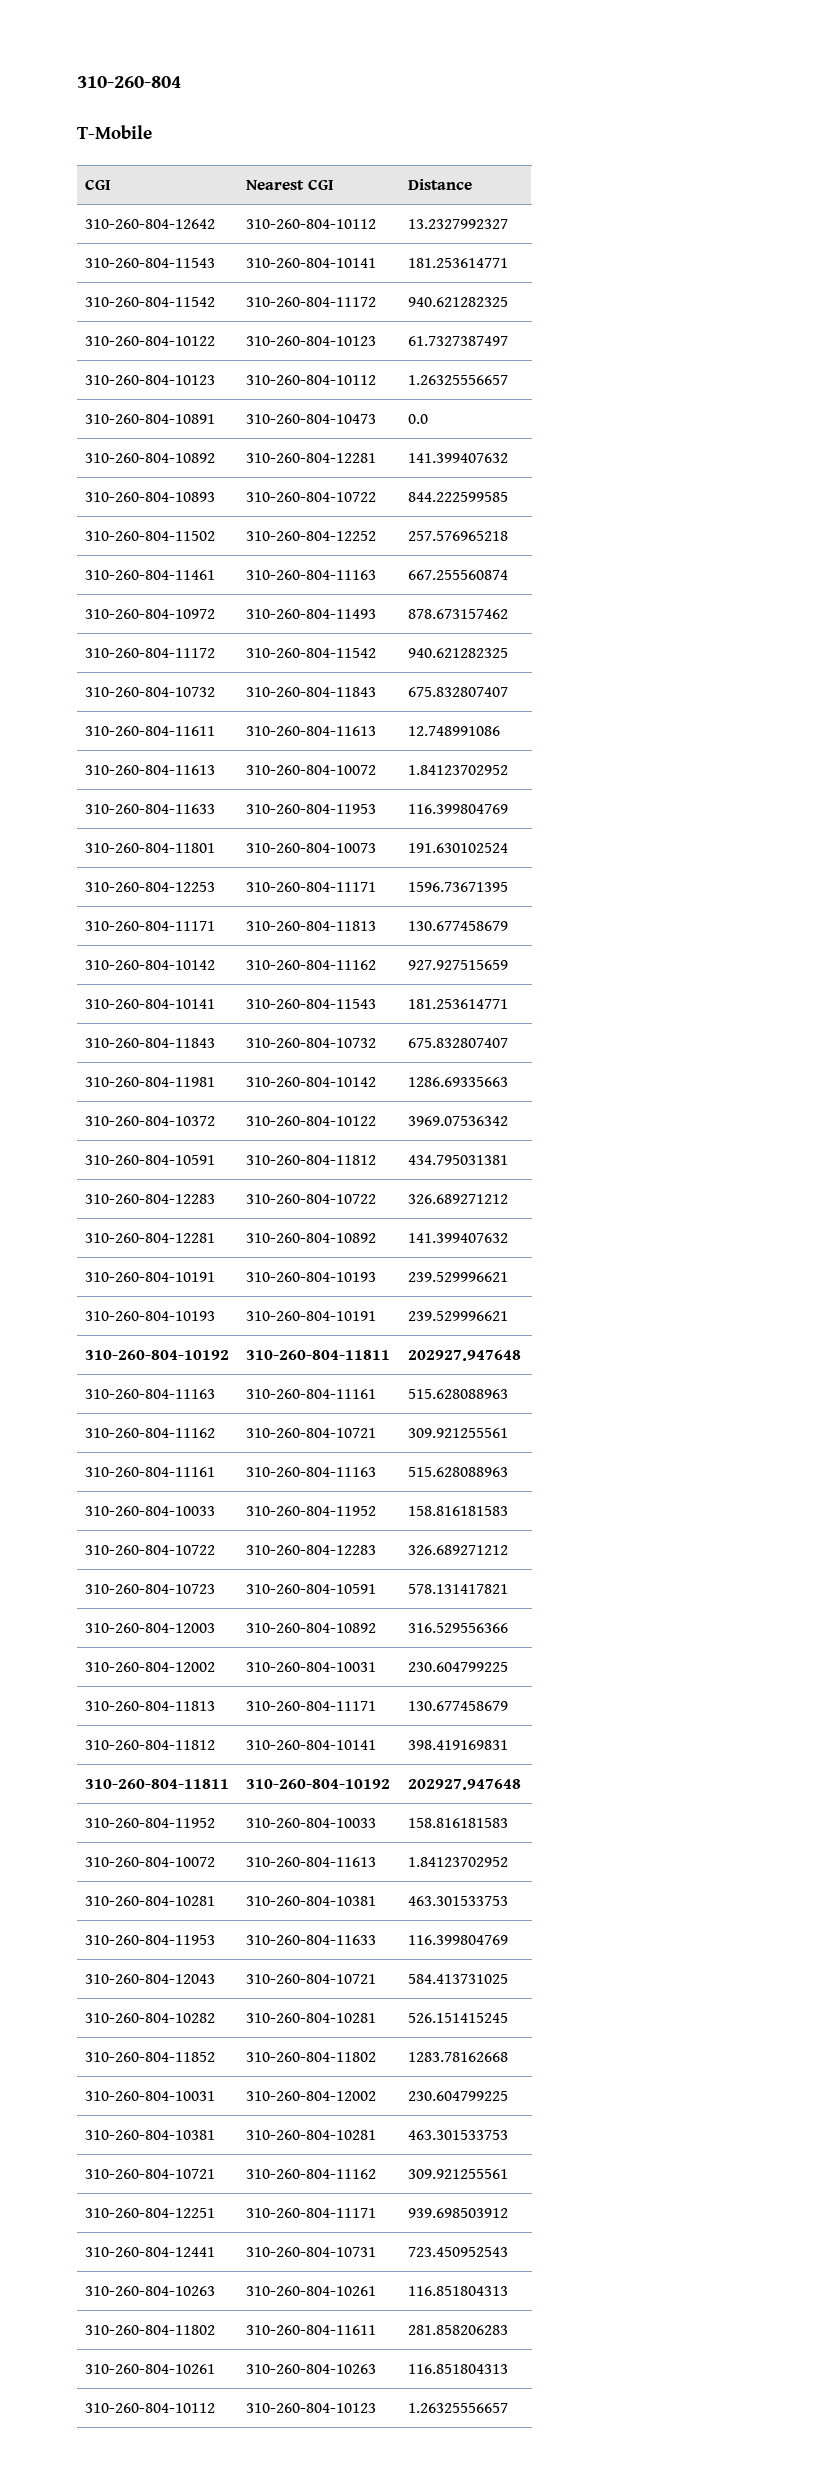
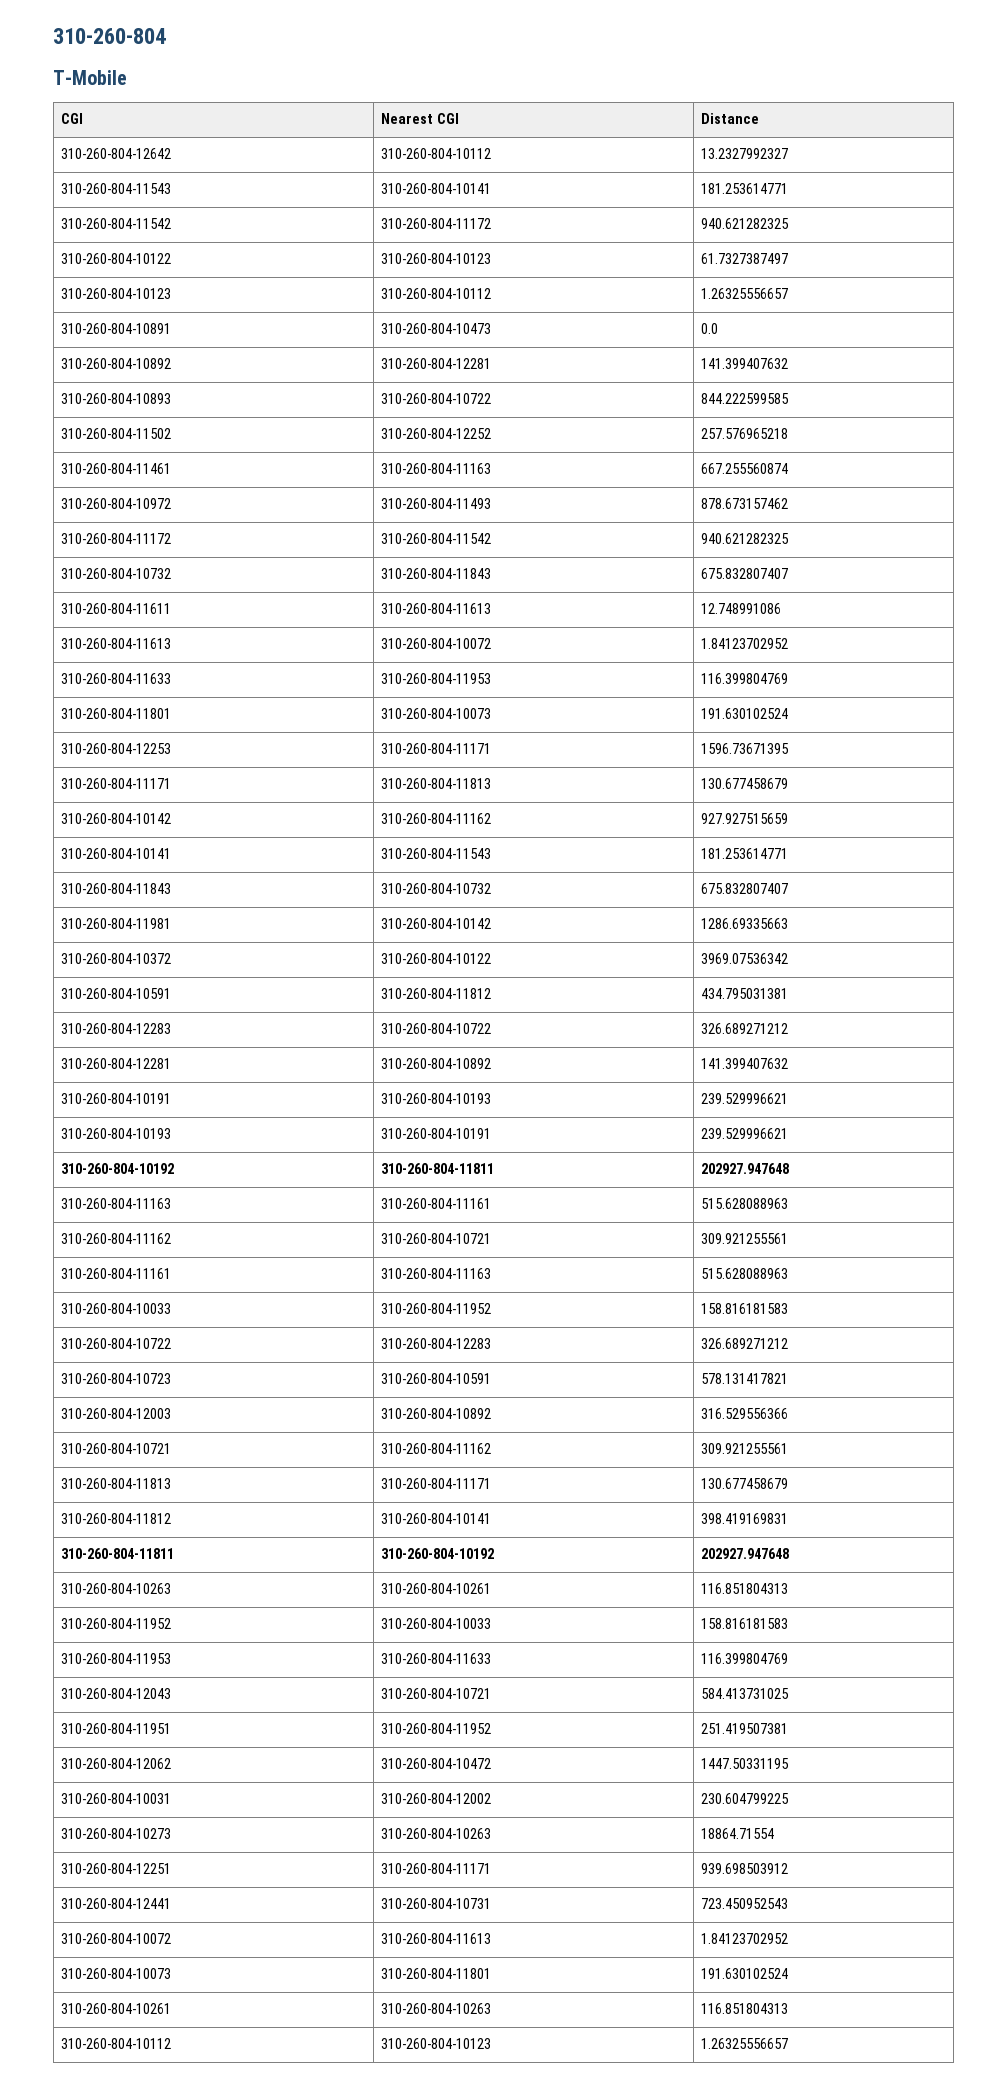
[85,1662,216,1672] [246,1662,377,1672] [408,1662,509,1672] 310-260-804-12002 | 310-260-804-10031 | 230.604799225 -> [61,1443,172,1454] [381,1443,492,1454] [701,1443,789,1454] 310-260-804-10721 | 310-260-804-11162 | 309.921255561
(522, 1784) none -> [61,1583,172,1594] [381,1583,492,1594] [701,1583,789,1594] // 310-260-804-10263 | 310-260-804-10261 | 116.851804313
[85,1857,216,1867] [246,1857,377,1867] [408,1857,509,1867] [85,1896,216,1906] [246,1896,377,1906] [408,1896,509,1906] // 310-260-804-10072 | 310-260-804-11613 | 1.84123702952 // 310-260-804-10281 | 310-260-804-10381 | 463.301533753 -> (789, 1623) none
[85,2013,216,2023] [246,2013,377,2023] [408,2013,509,2023] [85,2052,216,2062] [246,2052,377,2062] [408,2052,509,2062] [85,2091,216,2101] [246,2091,377,2101] [408,2091,509,2101] [85,2130,216,2140] [246,2130,377,2140] [408,2130,509,2140] [85,2169,216,2179] [246,2169,377,2179] [408,2169,509,2179] 310-260-804-10282 | 310-260-804-10281 | 526.151415245 // 310-260-804-11852 | 310-260-804-11802 | 1283.78162668 // 310-260-804-10031 | 310-260-804-12002 | 230.604799225 // 310-260-804-10381 | 310-260-804-10281 | 463.301533753 // 310-260-804-10721 | 310-260-804-11162 | 309.921255561 -> [61,1723,172,1734] [381,1723,492,1734] [701,1723,789,1734] [61,1758,172,1769] [381,1758,492,1769] [701,1758,790,1769] [61,1793,172,1804] [381,1793,492,1804] [701,1793,790,1804] [61,1828,172,1839] [381,1828,492,1839] [701,1828,775,1839] 310-260-804-11951 | 310-260-804-11952 | 251.419507381 // 310-260-804-12062 | 310-260-804-10472 | 1447.50331195 // 310-260-804-10031 | 310-260-804-12002 | 230.604799225 // 310-260-804-10273 | 310-260-804-10263 | 18864.71554
[85,2286,216,2296] [246,2286,377,2296] [408,2286,509,2296] [85,2325,216,2335] [246,2325,377,2335] [408,2325,509,2335] 310-260-804-10263 | 310-260-804-10261 | 116.851804313 // 310-260-804-11802 | 310-260-804-11611 | 281.858206283 -> [61,1933,172,1944] [381,1933,492,1944] [701,1933,789,1944] [61,1968,172,1979] [381,1968,492,1979] [701,1968,789,1979] 310-260-804-10072 | 310-260-804-11613 | 1.84123702952 // 310-260-804-10073 | 310-260-804-11801 | 191.630102524

